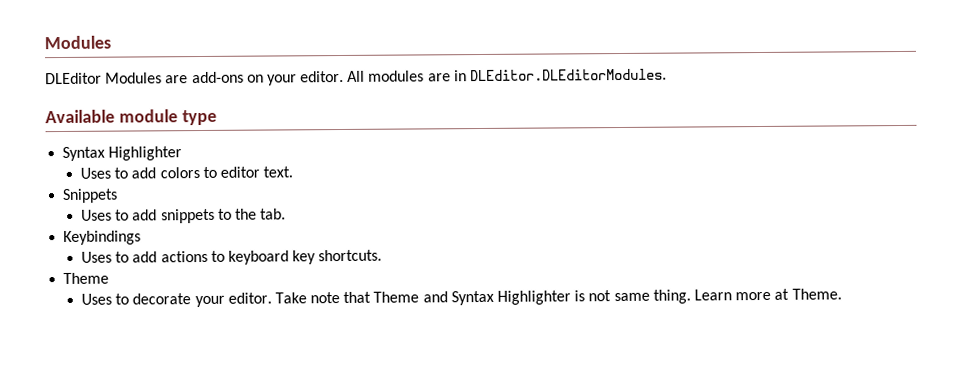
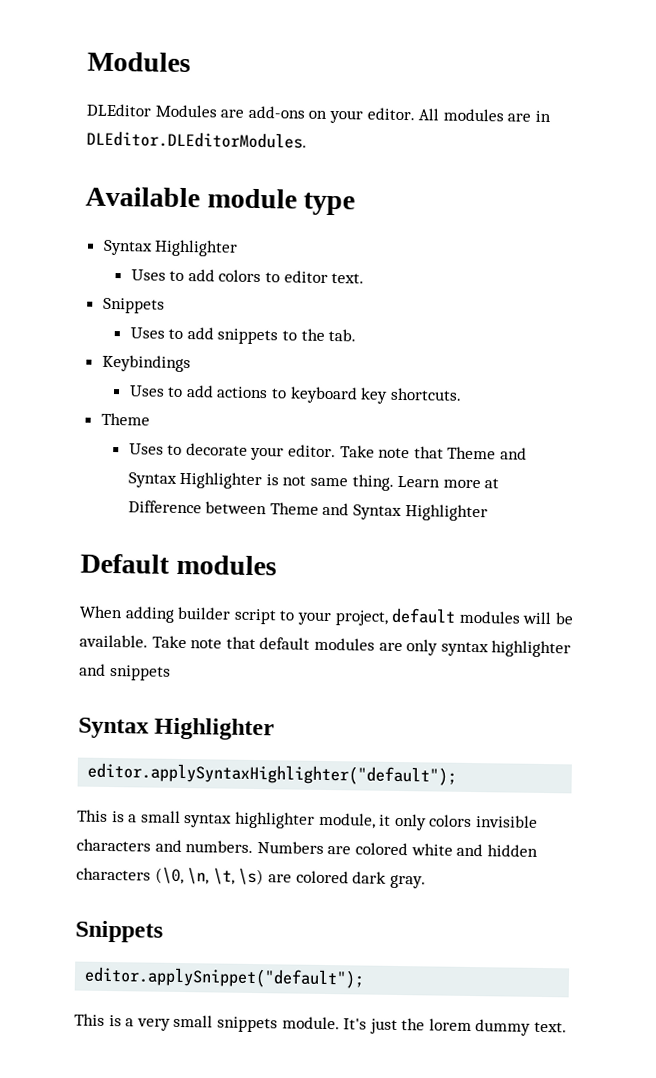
[791,288,842,300] Theme. -> [127,500,488,522] [80,553,277,576] [79,605,574,626] [79,634,572,658] [79,663,171,681] [78,717,276,741] [87,762,458,786] [77,809,538,831] [76,838,538,857] [76,866,426,889] [75,920,163,943] [84,966,366,989] [74,1013,568,1036] Difference between Theme and Syntax Highlighter // Default modules // When adding builder script to your project, default modules will be available. Take note that default modules are only syntax highlighter and snippets // Syntax Highlighter // editor.applySyntaxHighlighter("default"); // This is a small syntax highlighter module, it only colors invisible characters and numbers. Numbers are colored white and hidden characters (\0, \n, \t, \s) are colored dark gray. // Snippets // editor.applySnippet("default"); // This is a very small snippets module. It's just the lorem dummy text.

